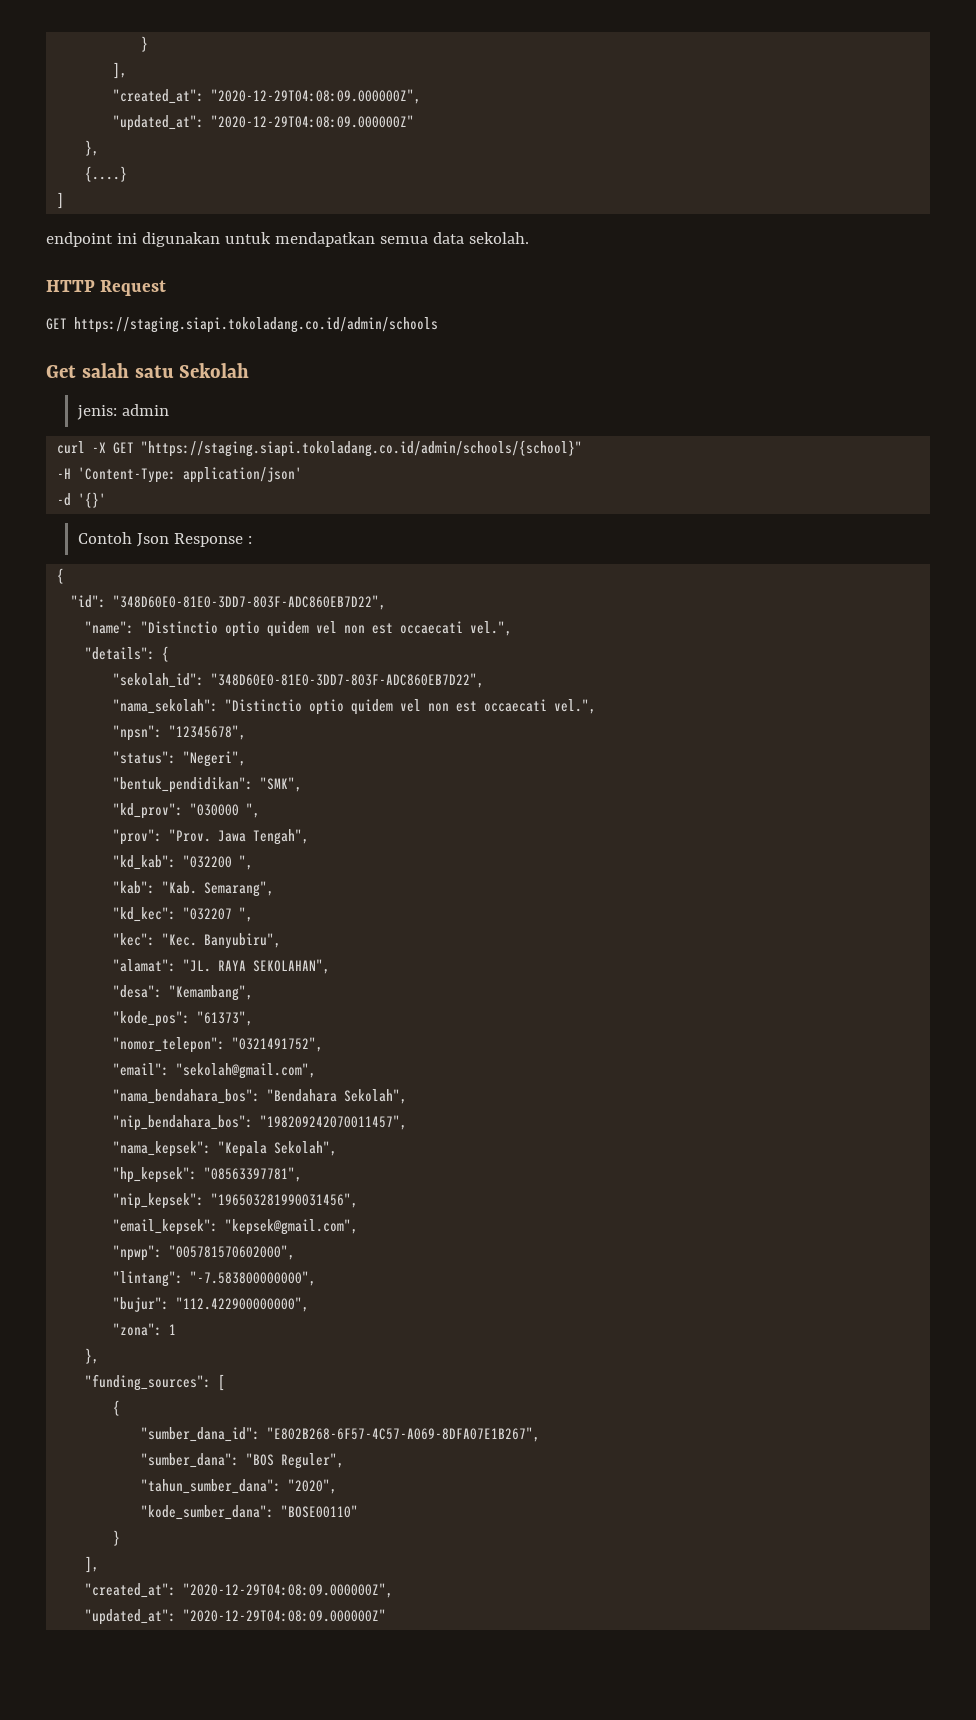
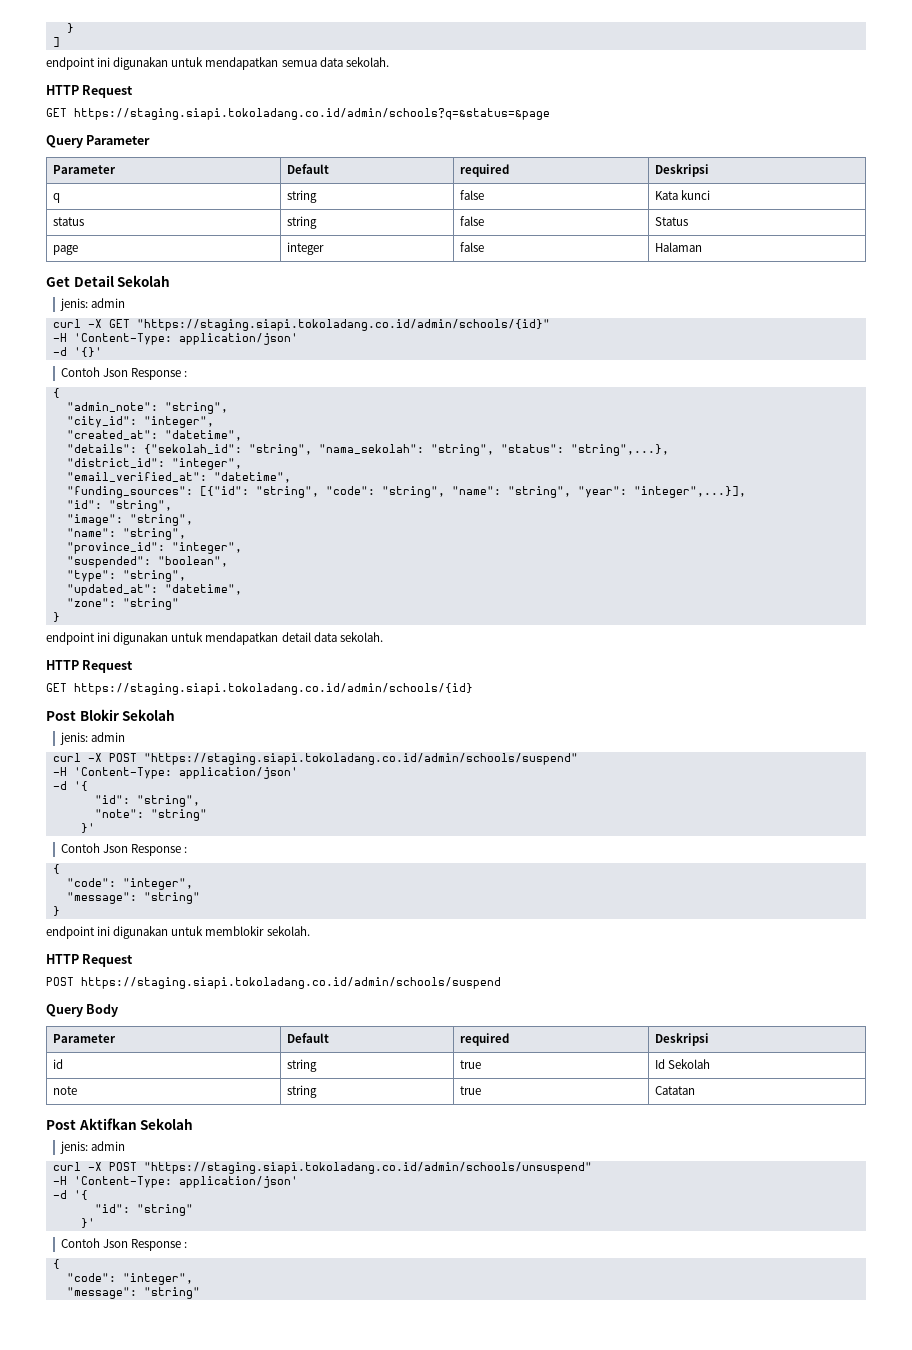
[141,36,149,52] [113,62,128,79] [113,89,422,104] [113,115,415,131] [85,140,100,156] [85,166,128,182] } // ], // "created_at": "2020-12-29T04:08:09.000000Z", // "updated_at": "2020-12-29T04:08:09.000000Z" // }, // {....} -> [66,23,74,33] }
[74,317,438,333] https://staging.siapi.tokoladang.co.id/admin/schools -> [74,108,550,120] [46,135,151,148] [53,165,117,174] [287,164,330,174] [460,164,510,177] [655,164,710,177] [53,193,61,203] [287,190,318,203] [460,190,485,200] [655,190,711,200] [53,217,85,226] [287,216,318,229] [460,216,485,226] [655,217,689,226] [53,245,79,255] [287,242,325,255] [460,242,485,252] [655,242,703,252] https://staging.siapi.tokoladang.co.id/admin/schools?q=&status=&page // Query Parameter // Parameter | Default | required | Deskripsi // q | string | false | Kata kunci // status | string | false | Status // page | integer | false | Halaman
[81,363,174,378] salah satu -> [73,275,114,287] Detail
[141,440,583,457] "https://staging.siapi.tokoladang.co.id/admin/schools/{school}" -> [136,319,550,331] "https://staging.siapi.tokoladang.co.id/admin/schools/{id}"
[71,595,387,610] [85,621,513,637] [85,646,170,662] [113,673,485,688] [113,699,597,715] [113,725,247,741] [113,751,247,767] [113,777,303,793] [113,803,261,819] [113,829,310,845] [113,855,254,870] [113,881,275,897] [113,907,254,922] [113,933,282,949] [113,959,331,974] [113,985,254,1001] [113,1011,254,1027] [113,1037,324,1053] [113,1063,317,1079] [113,1089,408,1104] [113,1115,408,1131] [113,1141,338,1157] [113,1167,303,1183] [113,1193,359,1209] [113,1219,359,1235] [113,1245,296,1261] [113,1271,317,1287] [113,1297,310,1312] [113,1323,177,1336] [85,1348,100,1364] [85,1374,226,1391] [113,1400,121,1416] [141,1427,541,1442] [141,1453,345,1469] [141,1479,338,1494] [141,1505,359,1520] [113,1530,121,1546] [85,1556,100,1573] [85,1583,394,1598] [85,1609,387,1625] "id": "348D60E0-81E0-3DD7-803F-ADC860EB7D22", // "name": "Distinctio optio quidem vel non est occaecati vel.", // "details": { // "sekolah_id": "348D60E0-81E0-3DD7-803F-ADC860EB7D22", // "nama_sekolah": "Distinctio optio quidem vel non est occaecati vel.", // "npsn": "12345678", // "status": "Negeri", // "bentuk_pendidikan": "SMK", // "kd_prov": "030000 ", // "prov": "Prov. Jawa Tengah", // "kd_kab": "032200 ", // "kab": "Kab. Semarang", // "kd_kec": "032207 ", // "kec": "Kec. Banyubiru", // "alamat": "JL. RAYA SEKOLAHAN", // "desa": "Kemambang", // "kode_pos": "61373", // "nomor_telepon": "0321491752", // "email": "sekolah@gmail.com", // "nama_bendahara_bos": "Bendahara Sekolah", // "nip_bendahara_bos": "198209242070011457", // "nama_kepsek": "Kepala Sekolah", // "hp_kepsek": "08563397781", // "nip_kepsek": "196503281990031456", // "email_kepsek": "kepsek@gmail.com", // "npwp": "005781570602000", // "lintang": "-7.583800000000", // "bujur": "112.422900000000", // "zona": 1 // }, // "funding_sources": [ // { // "sumber_dana_id": "E802B268-6F57-4C57-A069-8DFA07E1B267", // "sumber_dana": "BOS Reguler", // "tahun_sumber_dana": "2020", // "kode_sumber_dana": "BOSE00110" // } // ], // "created_at": "2020-12-29T04:08:09.000000Z", // "updated_at": "2020-12-29T04:08:09.000000Z" -> [66,402,228,414] [66,416,214,428] [66,430,242,441] [66,444,669,456] [66,458,242,470] [66,472,291,483] [66,486,746,498] [66,500,172,512] [66,514,193,526] [66,528,186,540] [66,542,242,554] [66,556,228,568] [66,570,186,582] [66,584,242,596] [66,598,179,610] [52,612,60,622] [46,632,383,645] [46,660,134,673] [46,683,473,695] [46,709,176,721] [59,732,125,745] [52,753,578,765] [52,767,298,779] [52,781,88,791] [94,795,200,807] [94,809,207,821] [80,823,95,833] [60,843,187,856] [52,864,60,874] [66,878,193,890] [66,892,200,904] [52,906,60,916] [46,926,310,939] [46,954,134,967] [46,977,501,989] [46,1004,119,1017] [53,1034,117,1043] [287,1033,330,1043] [460,1033,510,1046] [655,1033,710,1046] [53,1059,64,1069] [287,1059,318,1072] [460,1060,482,1069] [655,1059,711,1069] [53,1086,78,1095] [287,1085,318,1098] [460,1086,482,1095] [655,1086,696,1095] [46,1118,194,1130] [59,1141,125,1154] [52,1162,592,1174] [52,1176,298,1188] [52,1190,88,1200] [94,1204,193,1216] [80,1218,95,1228] [60,1238,187,1251] [52,1259,60,1269] [66,1273,193,1285] [66,1287,200,1299] "admin_note": "string", // "city_id": "integer", // "created_at": "datetime", // "details": {"sekolah_id": "string", "nama_sekolah": "string", "status": "string",...}, // "district_id": "integer", // "email_verified_at": "datetime", // "funding_sources": [{"id": "string", "code": "string", "name": "string", "year": "integer",...}], // "id": "string", // "image": "string", // "name": "string", // "province_id": "integer", // "suspended": "boolean", // "type": "string", // "updated_at": "datetime", // "zone": "string" // } // endpoint ini digunakan untuk mendapatkan detail data sekolah. // HTTP Request // GET https://staging.siapi.tokoladang.co.id/admin/schools/{id} // Post Blokir Sekolah // jenis: admin // curl -X POST "https://staging.siapi.tokoladang.co.id/admin/schools/suspend" // -H 'Content-Type: application/json' // -d '{ // "id": "string", // "note": "string" // }' // Contoh Json Response : // { // "code": "integer", // "message": "string" // } // endpoint ini digunakan untuk memblokir sekolah. // HTTP Request // POST https://staging.siapi.tokoladang.co.id/admin/schools/suspend // Query Body // Parameter | Default | required | Deskripsi // id | string | true | Id Sekolah // note | string | true | Catatan // Post Aktifkan Sekolah // jenis: admin // curl -X POST "https://staging.siapi.tokoladang.co.id/admin/schools/unsuspend" // -H 'Content-Type: application/json' // -d '{ // "id": "string" // }' // Contoh Json Response : // { // "code": "integer", // "message": "string"

